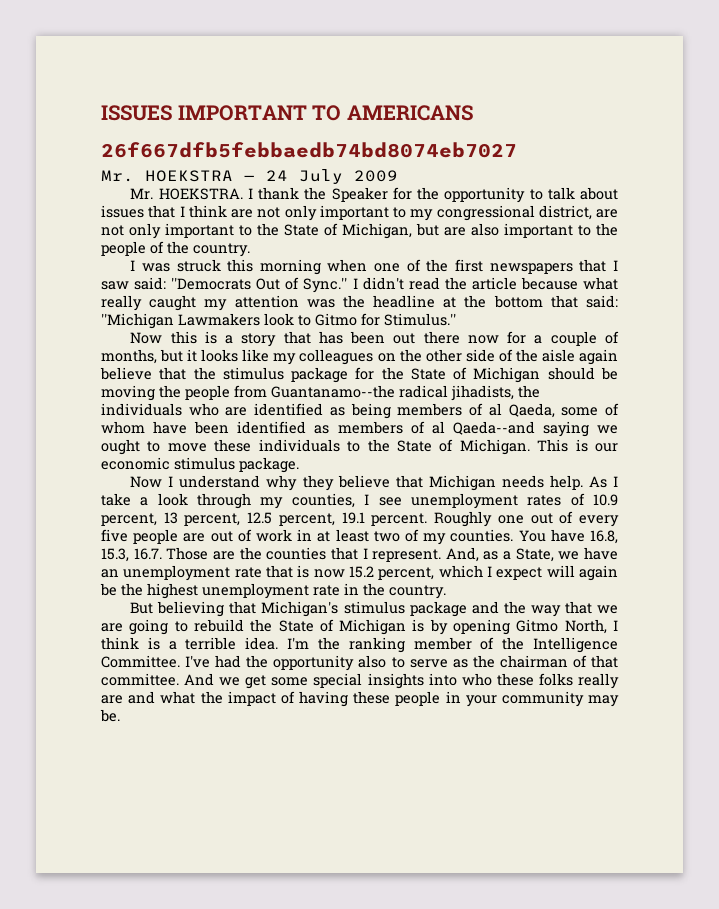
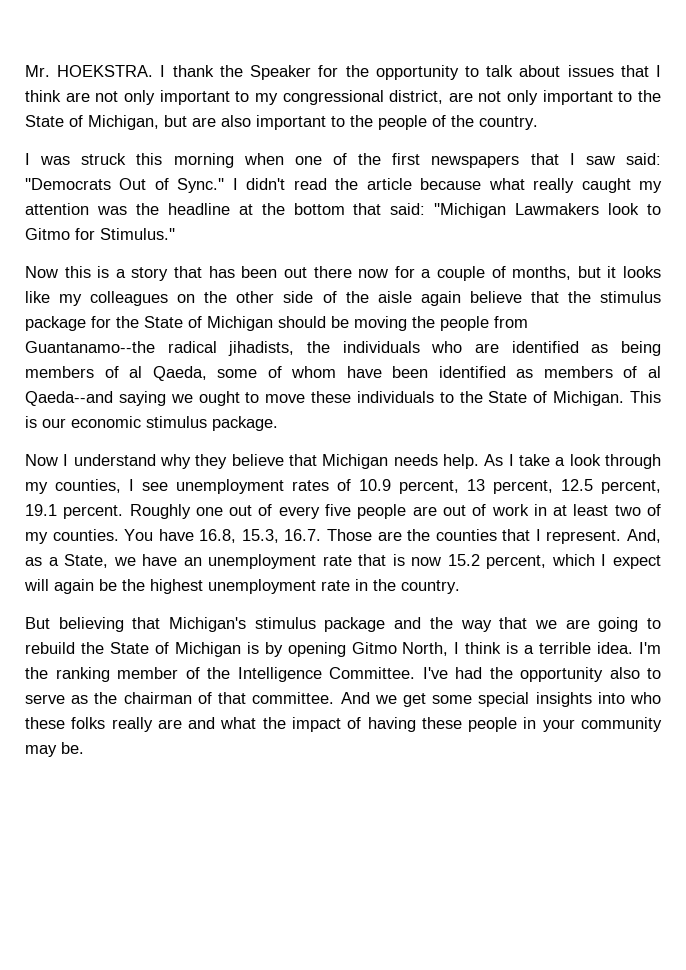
[101,105,473,121] [101,142,517,158] [101,169,398,184] ISSUES IMPORTANT TO AMERICANS // 26f667dfb5febbaedb74bd8074eb7027 // Mr. HOEKSTRA — 24 July 2009 // -> (25, 71) none

